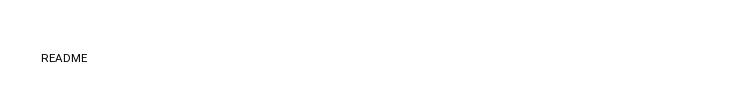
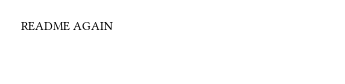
(88, 58) none -> [73,22,114,30] AGAIN

